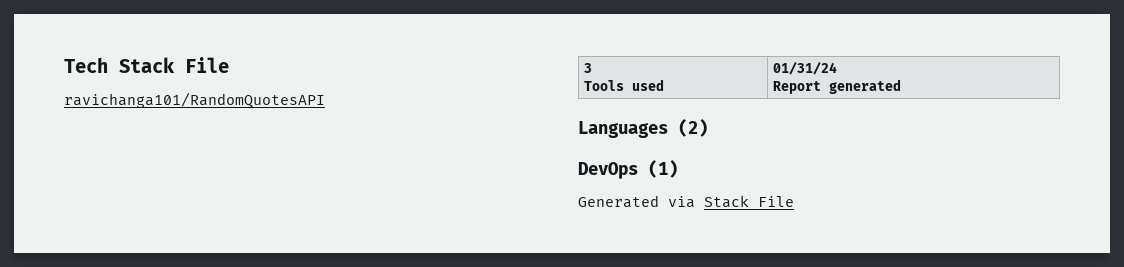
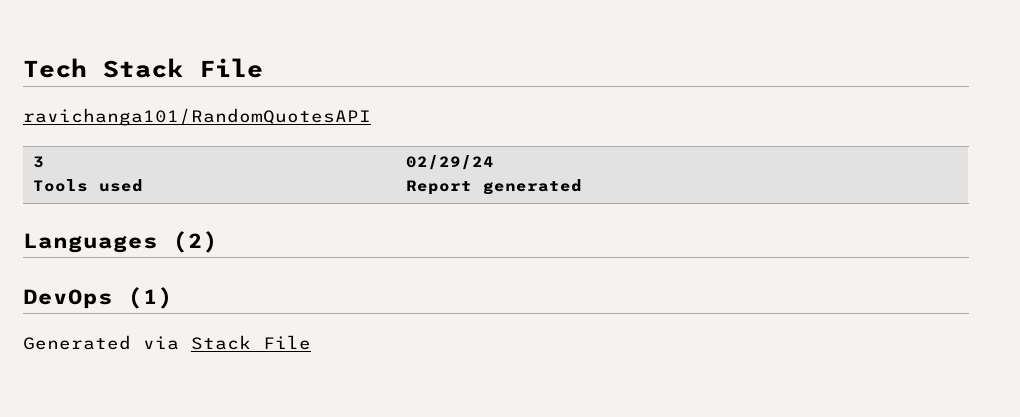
[772,62,837,75] 01/31/24 -> [405,155,494,170] 02/29/24

